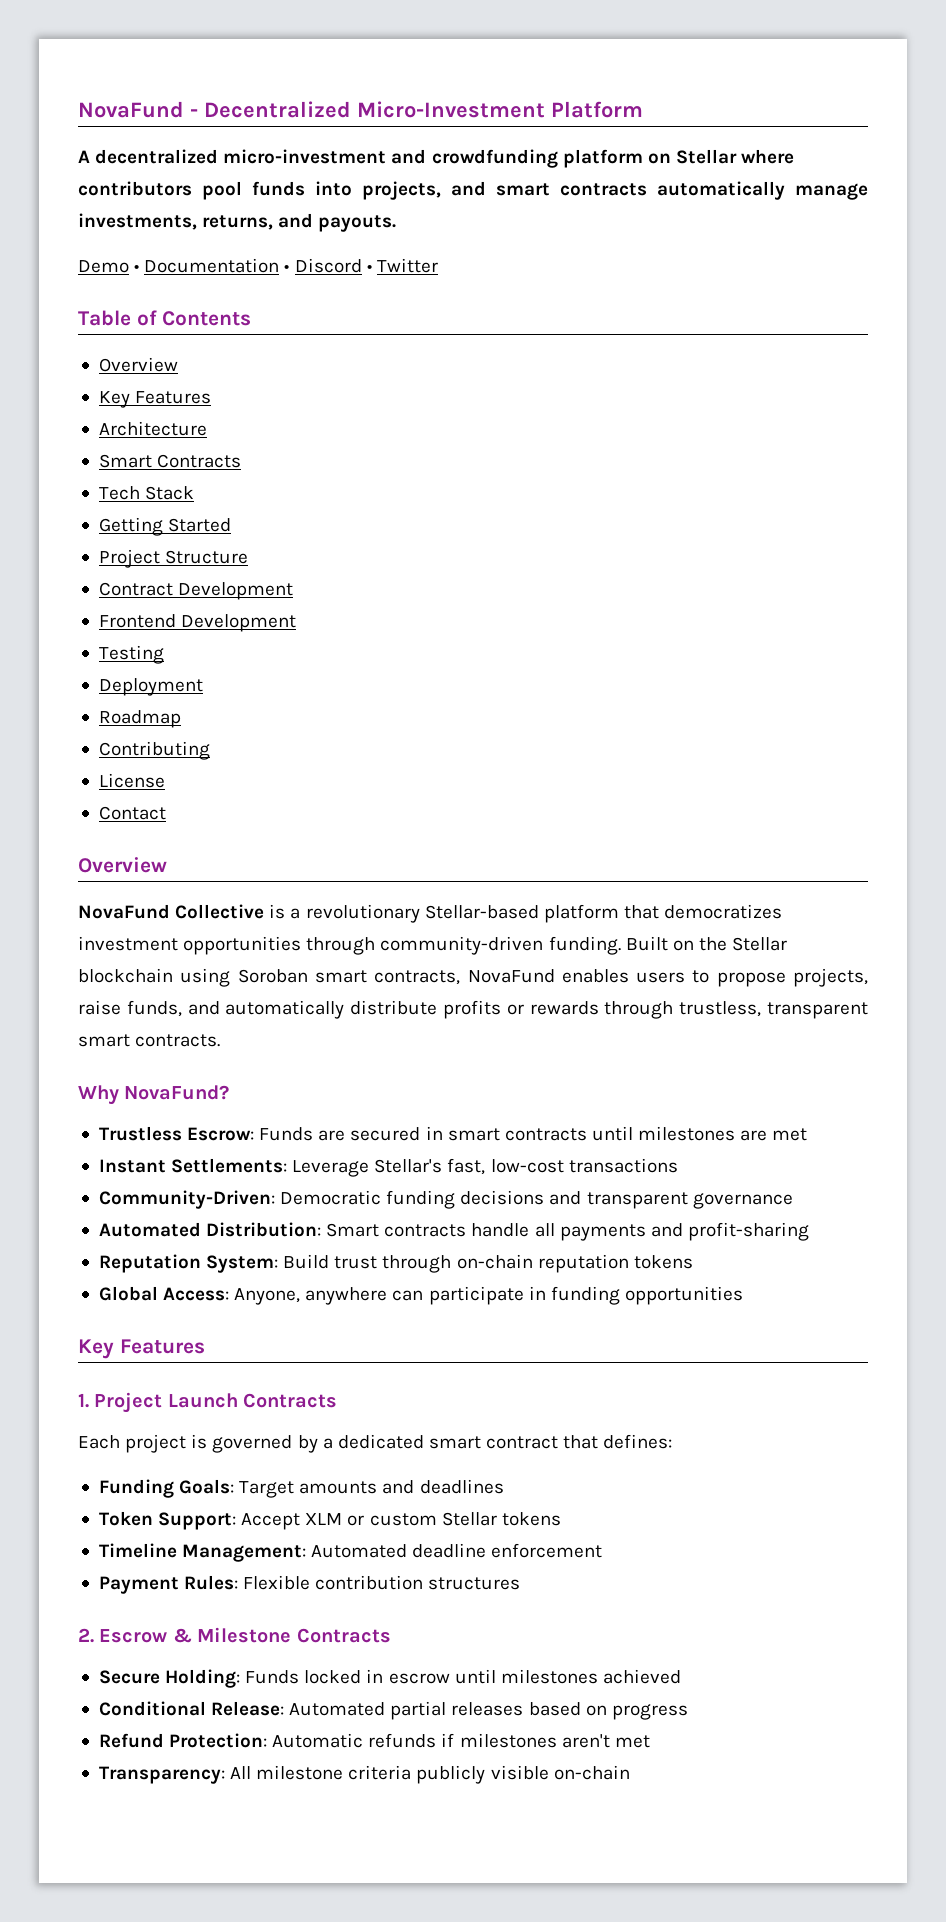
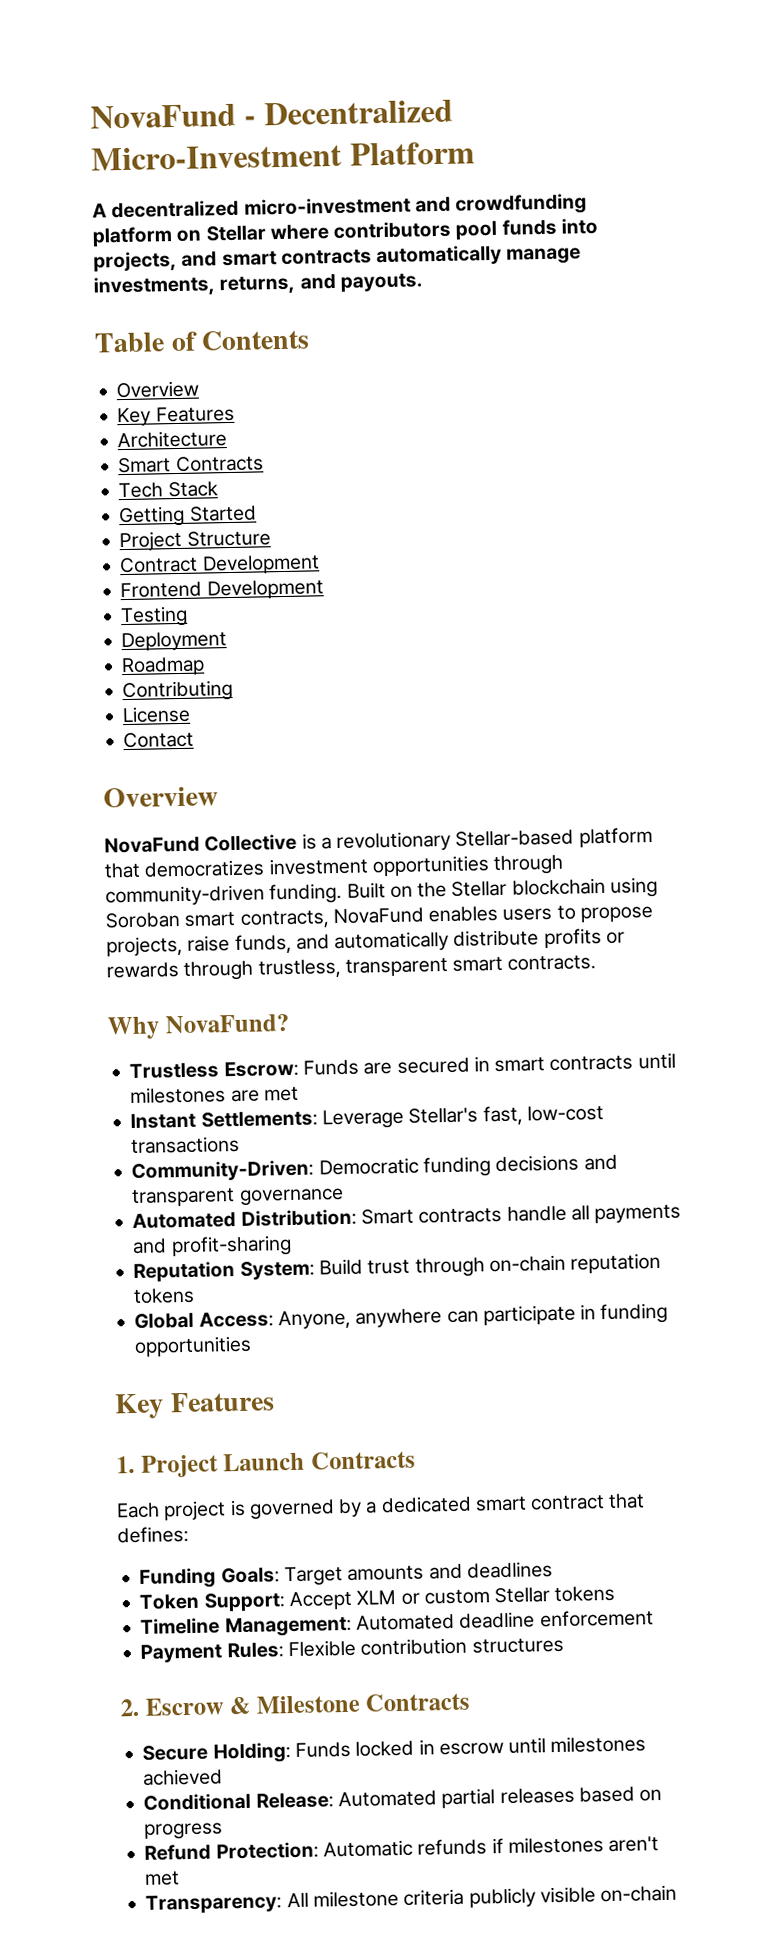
[78,258,438,273] // Demo • Documentation • Discord • Twitter -> (423, 282) none

